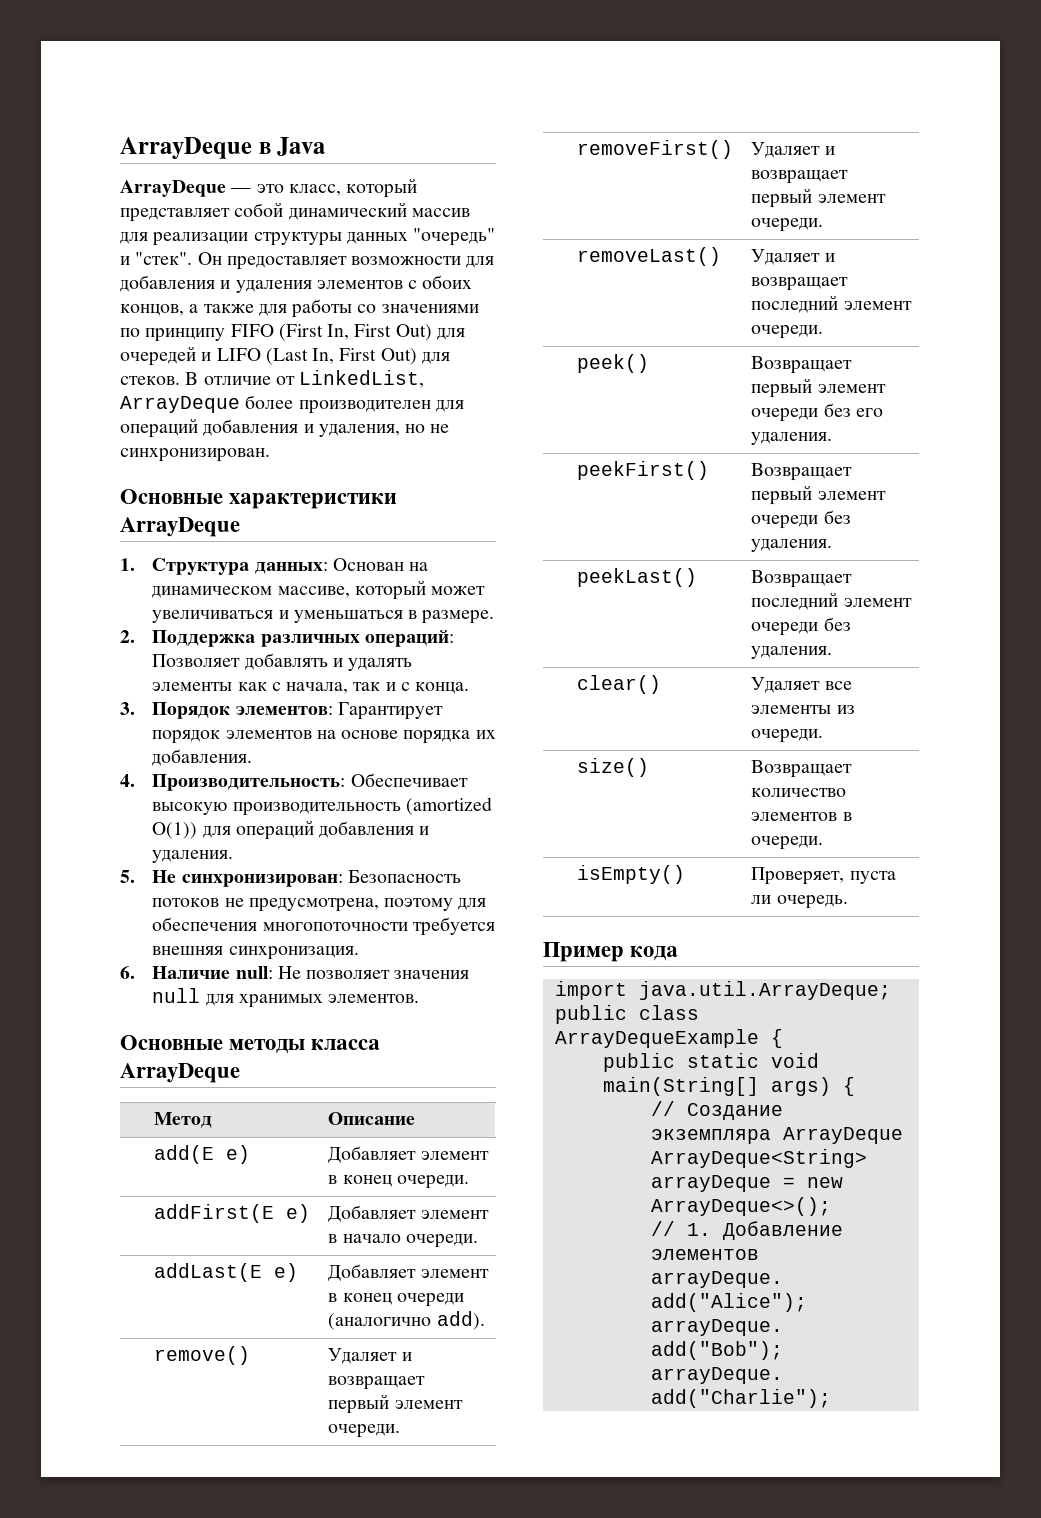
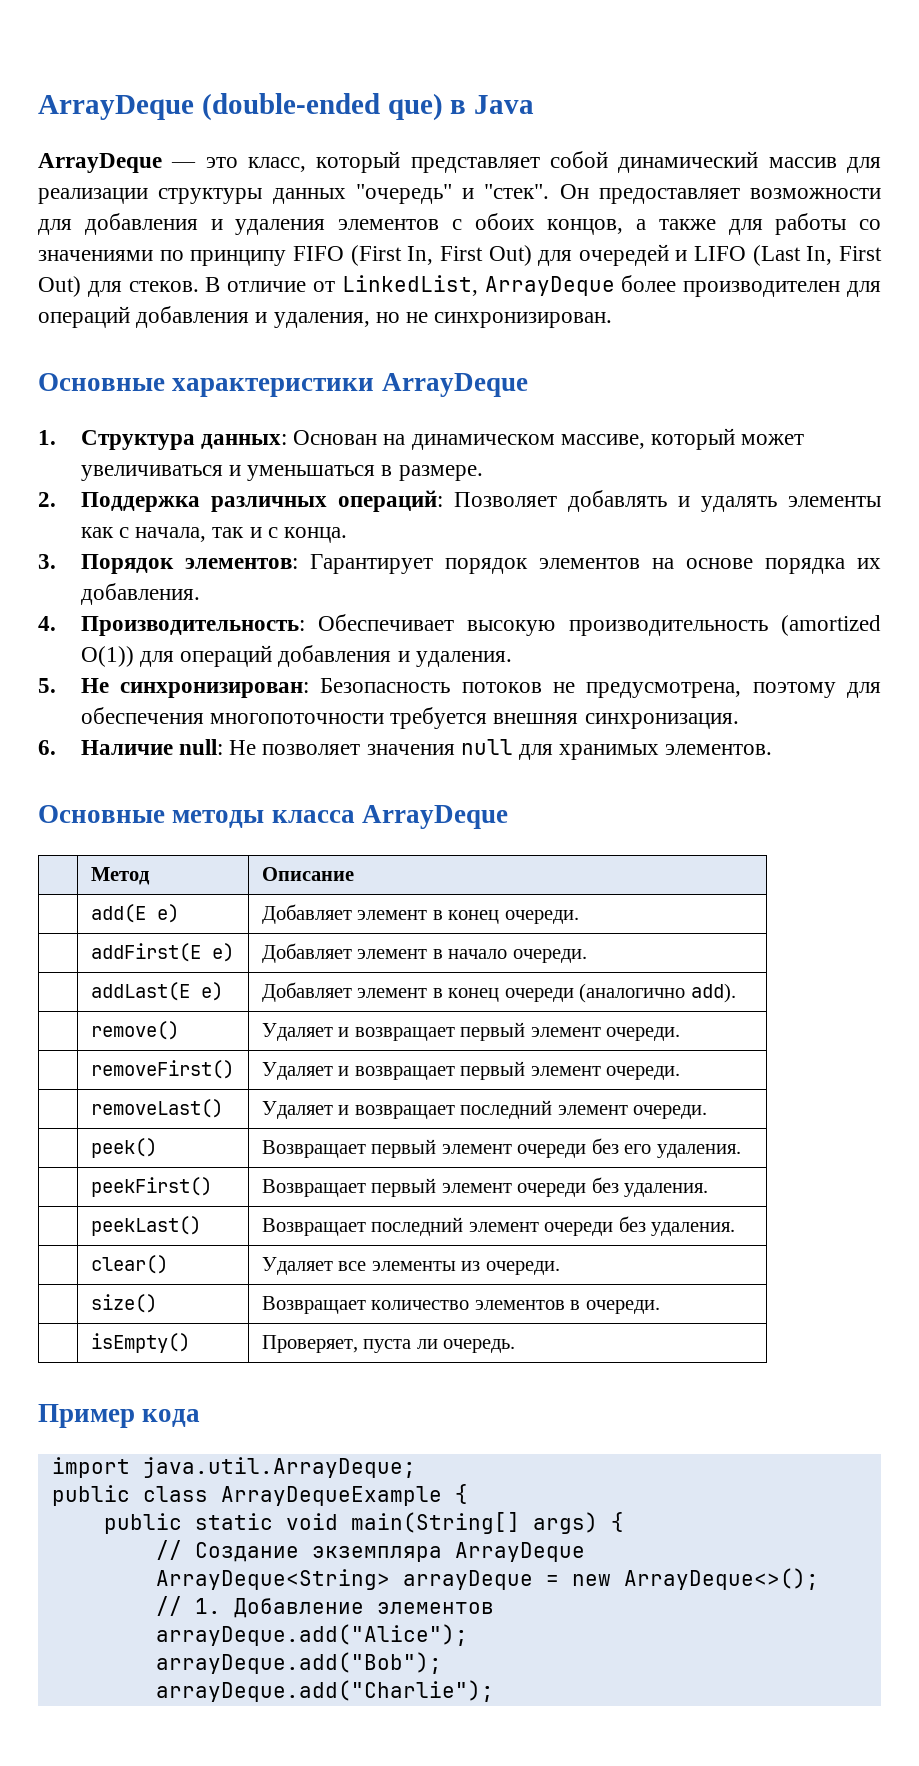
[120,137,252,159] ArrayDeque -> [38,93,443,121] ArrayDeque (double-ended que)

